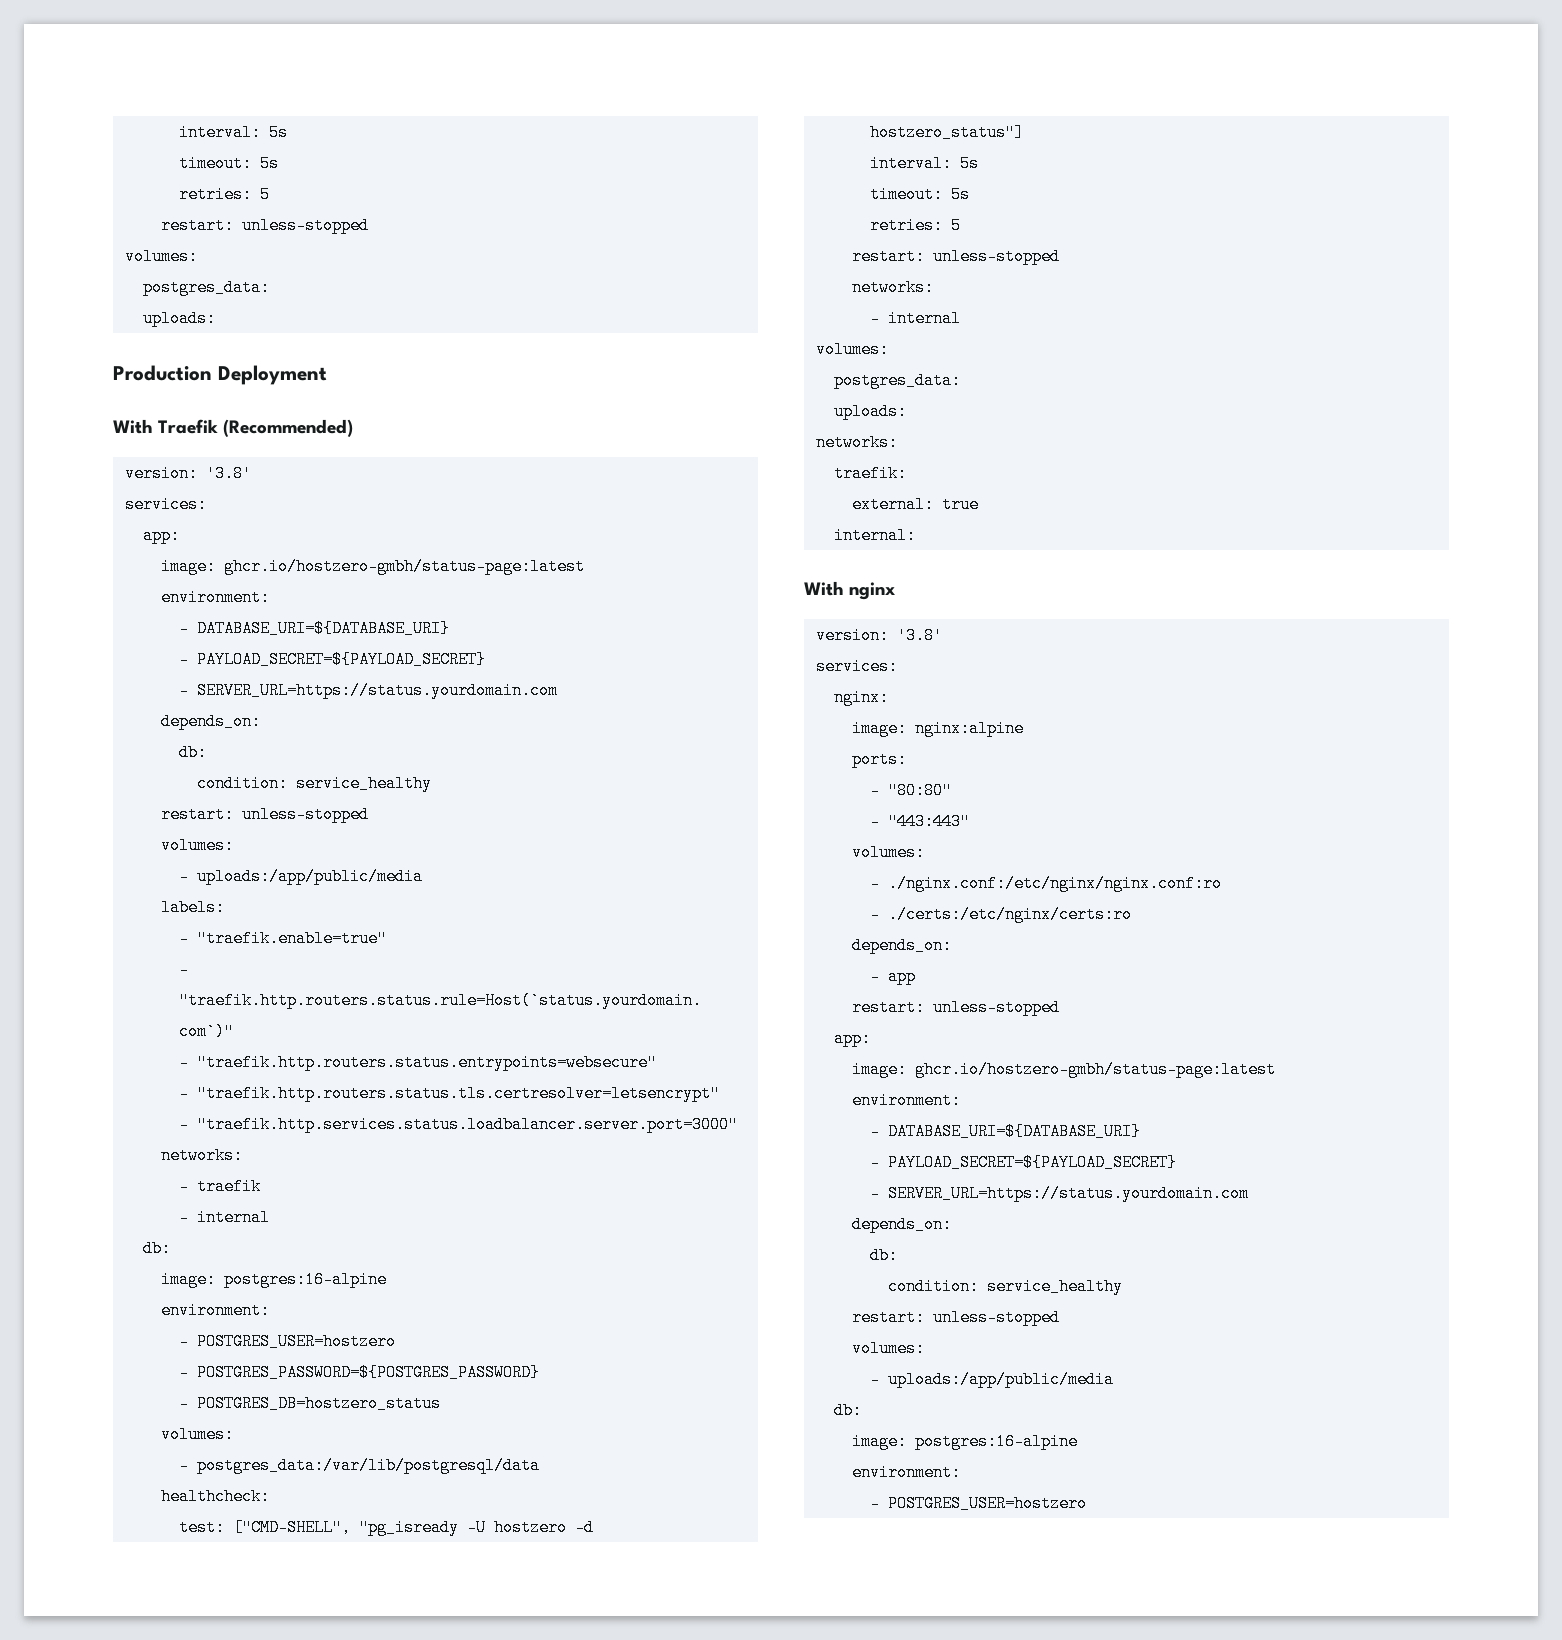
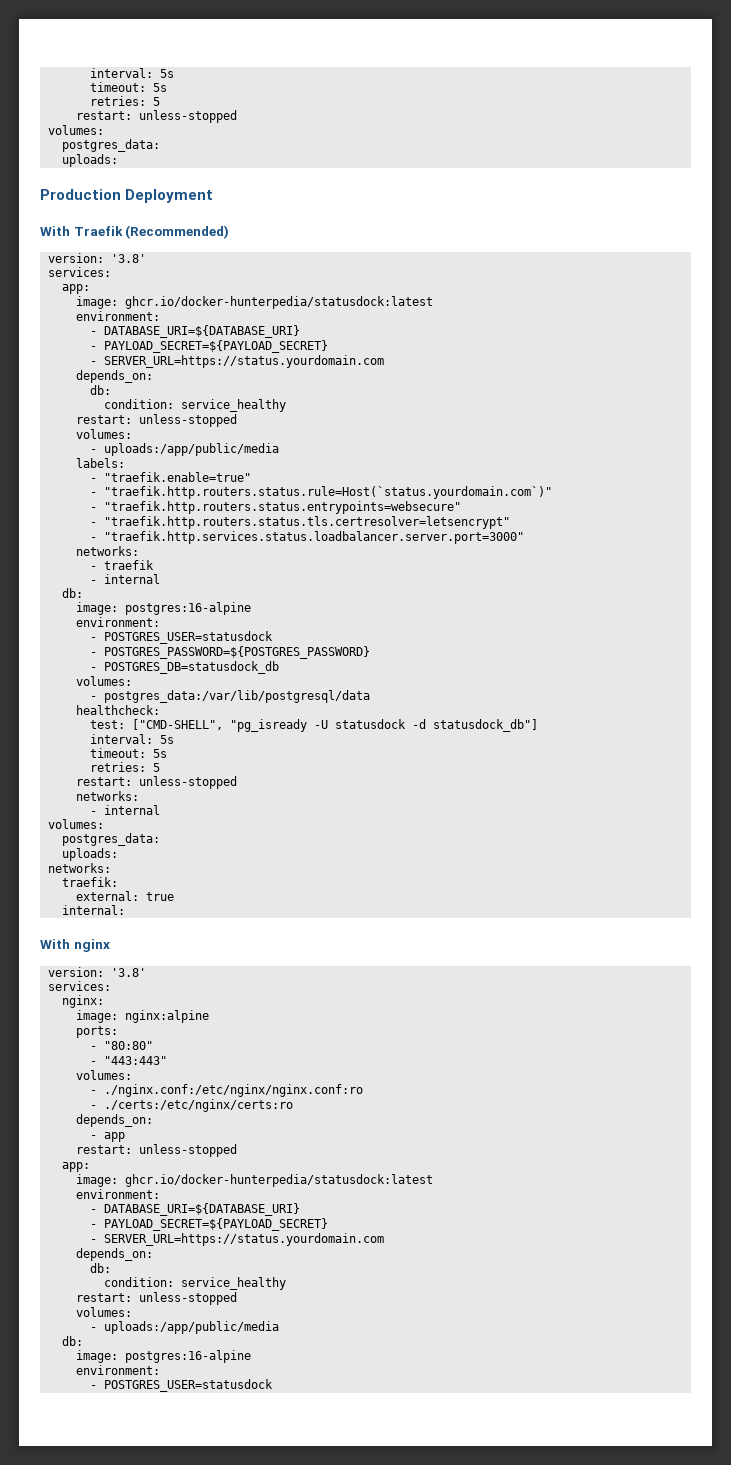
[223,558,585,575] ghcr.io/hostzero-gmbh/status-page:latest -> [124,296,433,309] ghcr.io/docker-hunterpedia/statusdock:latest
[196,1333,396,1350] POSTGRES_USER=hostzero -> [103,631,273,644] POSTGRES_USER=statusdock
[196,1395,441,1412] POSTGRES_DB=hostzero_status -> [103,661,279,674] POSTGRES_DB=statusdock_db
[493,1519,594,1536] [869,124,1024,141] hostzero -d hostzero_status"] -> [334,719,538,732] statusdock -d statusdock_db"]
[914,1061,1276,1078] ghcr.io/hostzero-gmbh/status-page:latest -> [124,1174,433,1187] ghcr.io/docker-hunterpedia/statusdock:latest
[887,1495,1087,1512] POSTGRES_USER=hostzero -> [103,1379,273,1392] POSTGRES_USER=statusdock

